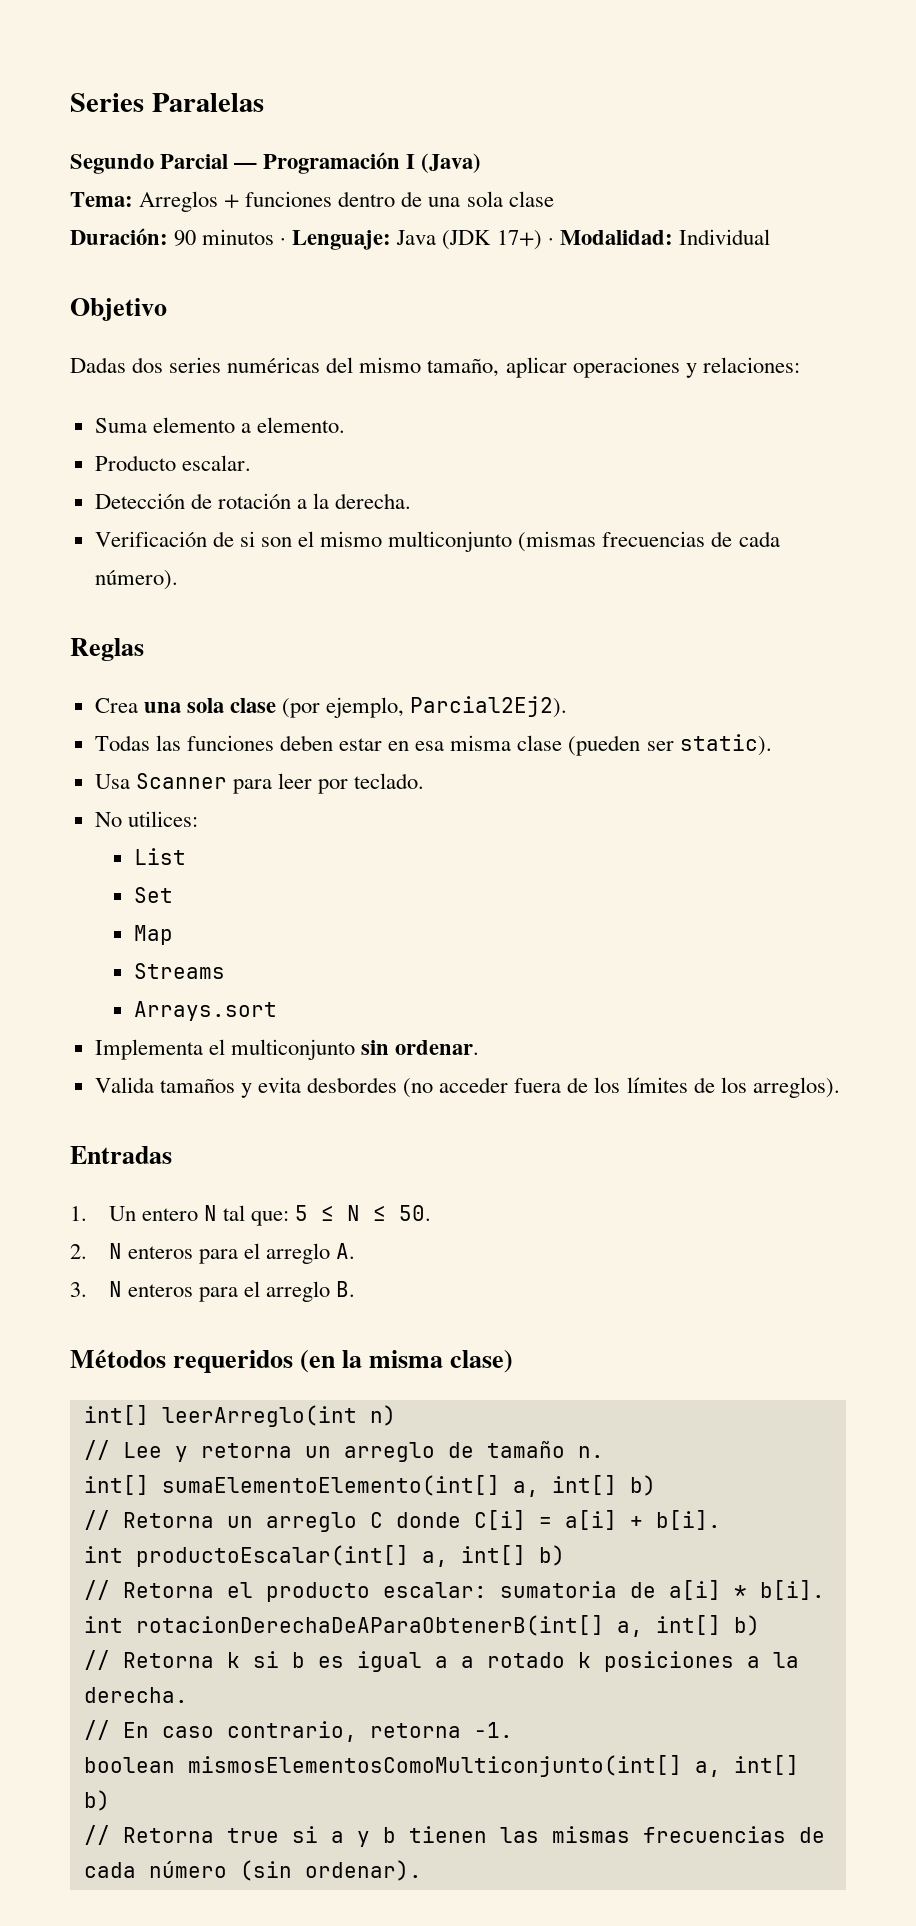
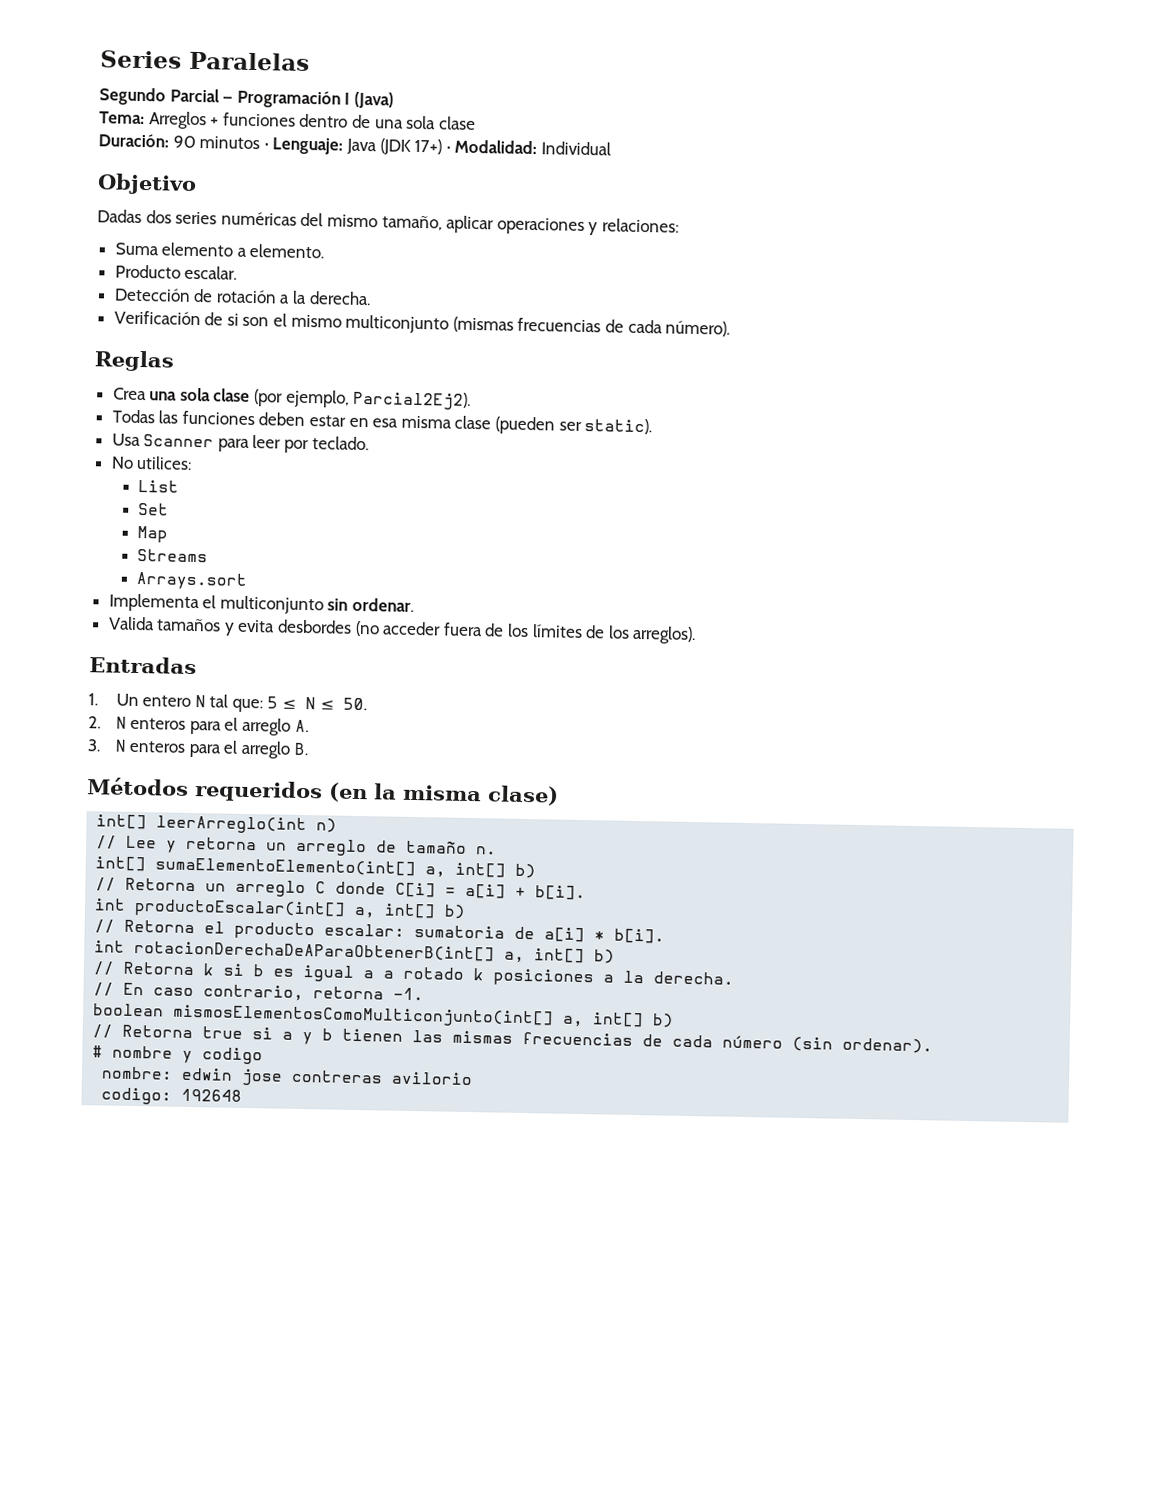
(422, 1870) none -> [92,1045,264,1065] [101,1066,474,1086] [101,1087,243,1105] // # nombre y codigo // nombre: edwin jose contreras avilorio // codigo: 192648

